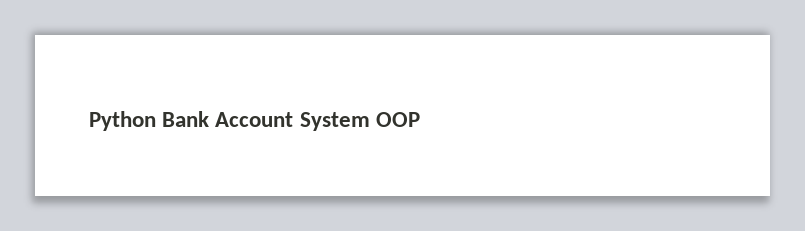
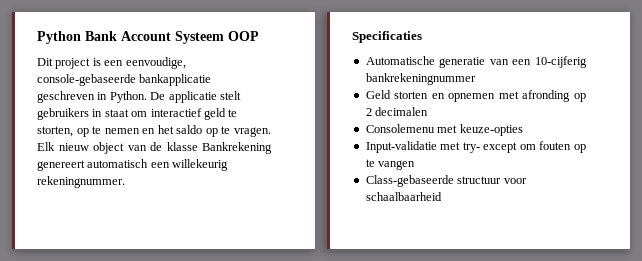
[299,112,370,131] System -> [175,31,224,44] Systeem
(420, 119) none -> [37,57,186,69] [37,74,212,86] [37,91,241,103] [37,108,238,120] [37,125,271,137] [37,142,272,154] [37,159,229,171] [37,176,125,188] [352,31,422,43] [365,56,587,68] [365,73,476,85] [365,90,586,102] [365,107,429,116] [365,124,523,136] [365,141,586,153] [365,159,416,170] [365,175,527,187] [365,192,442,201] // Dit project is een eenvoudige, console-gebaseerde bankapplicatie geschreven in Python. De applicatie stelt gebruikers in staat om interactief geld te storten, op te nemen en het saldo op te vragen. Elk nieuw object van de klasse Bankrekening genereert automatisch een willekeurig rekeningnummer. // Specificaties // Automatische generatie van een 10-cijferig bankrekeningnummer // Geld storten en opnemen met afronding op 2 decimalen // Consolemenu met keuze-opties // Input-validatie met try- except om fouten op te vangen // Class-gebaseerde structuur voor schaalbaarheid

